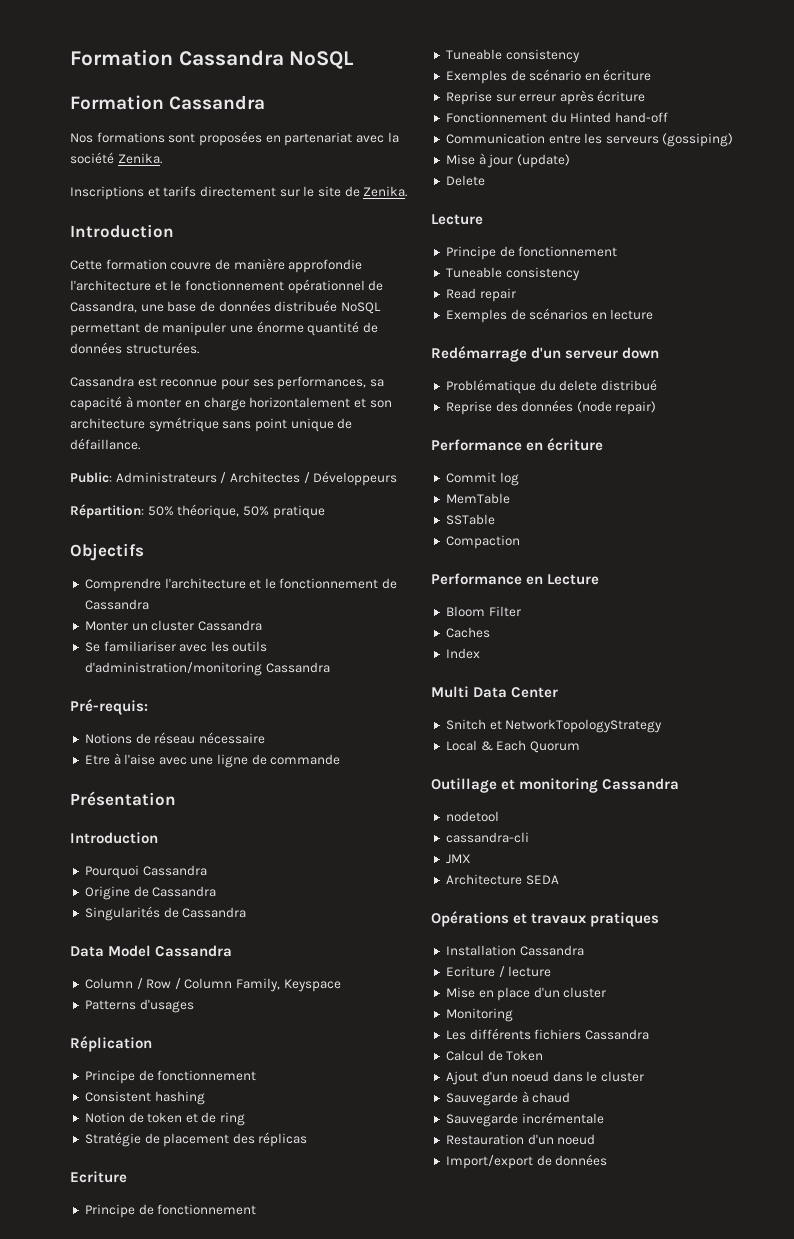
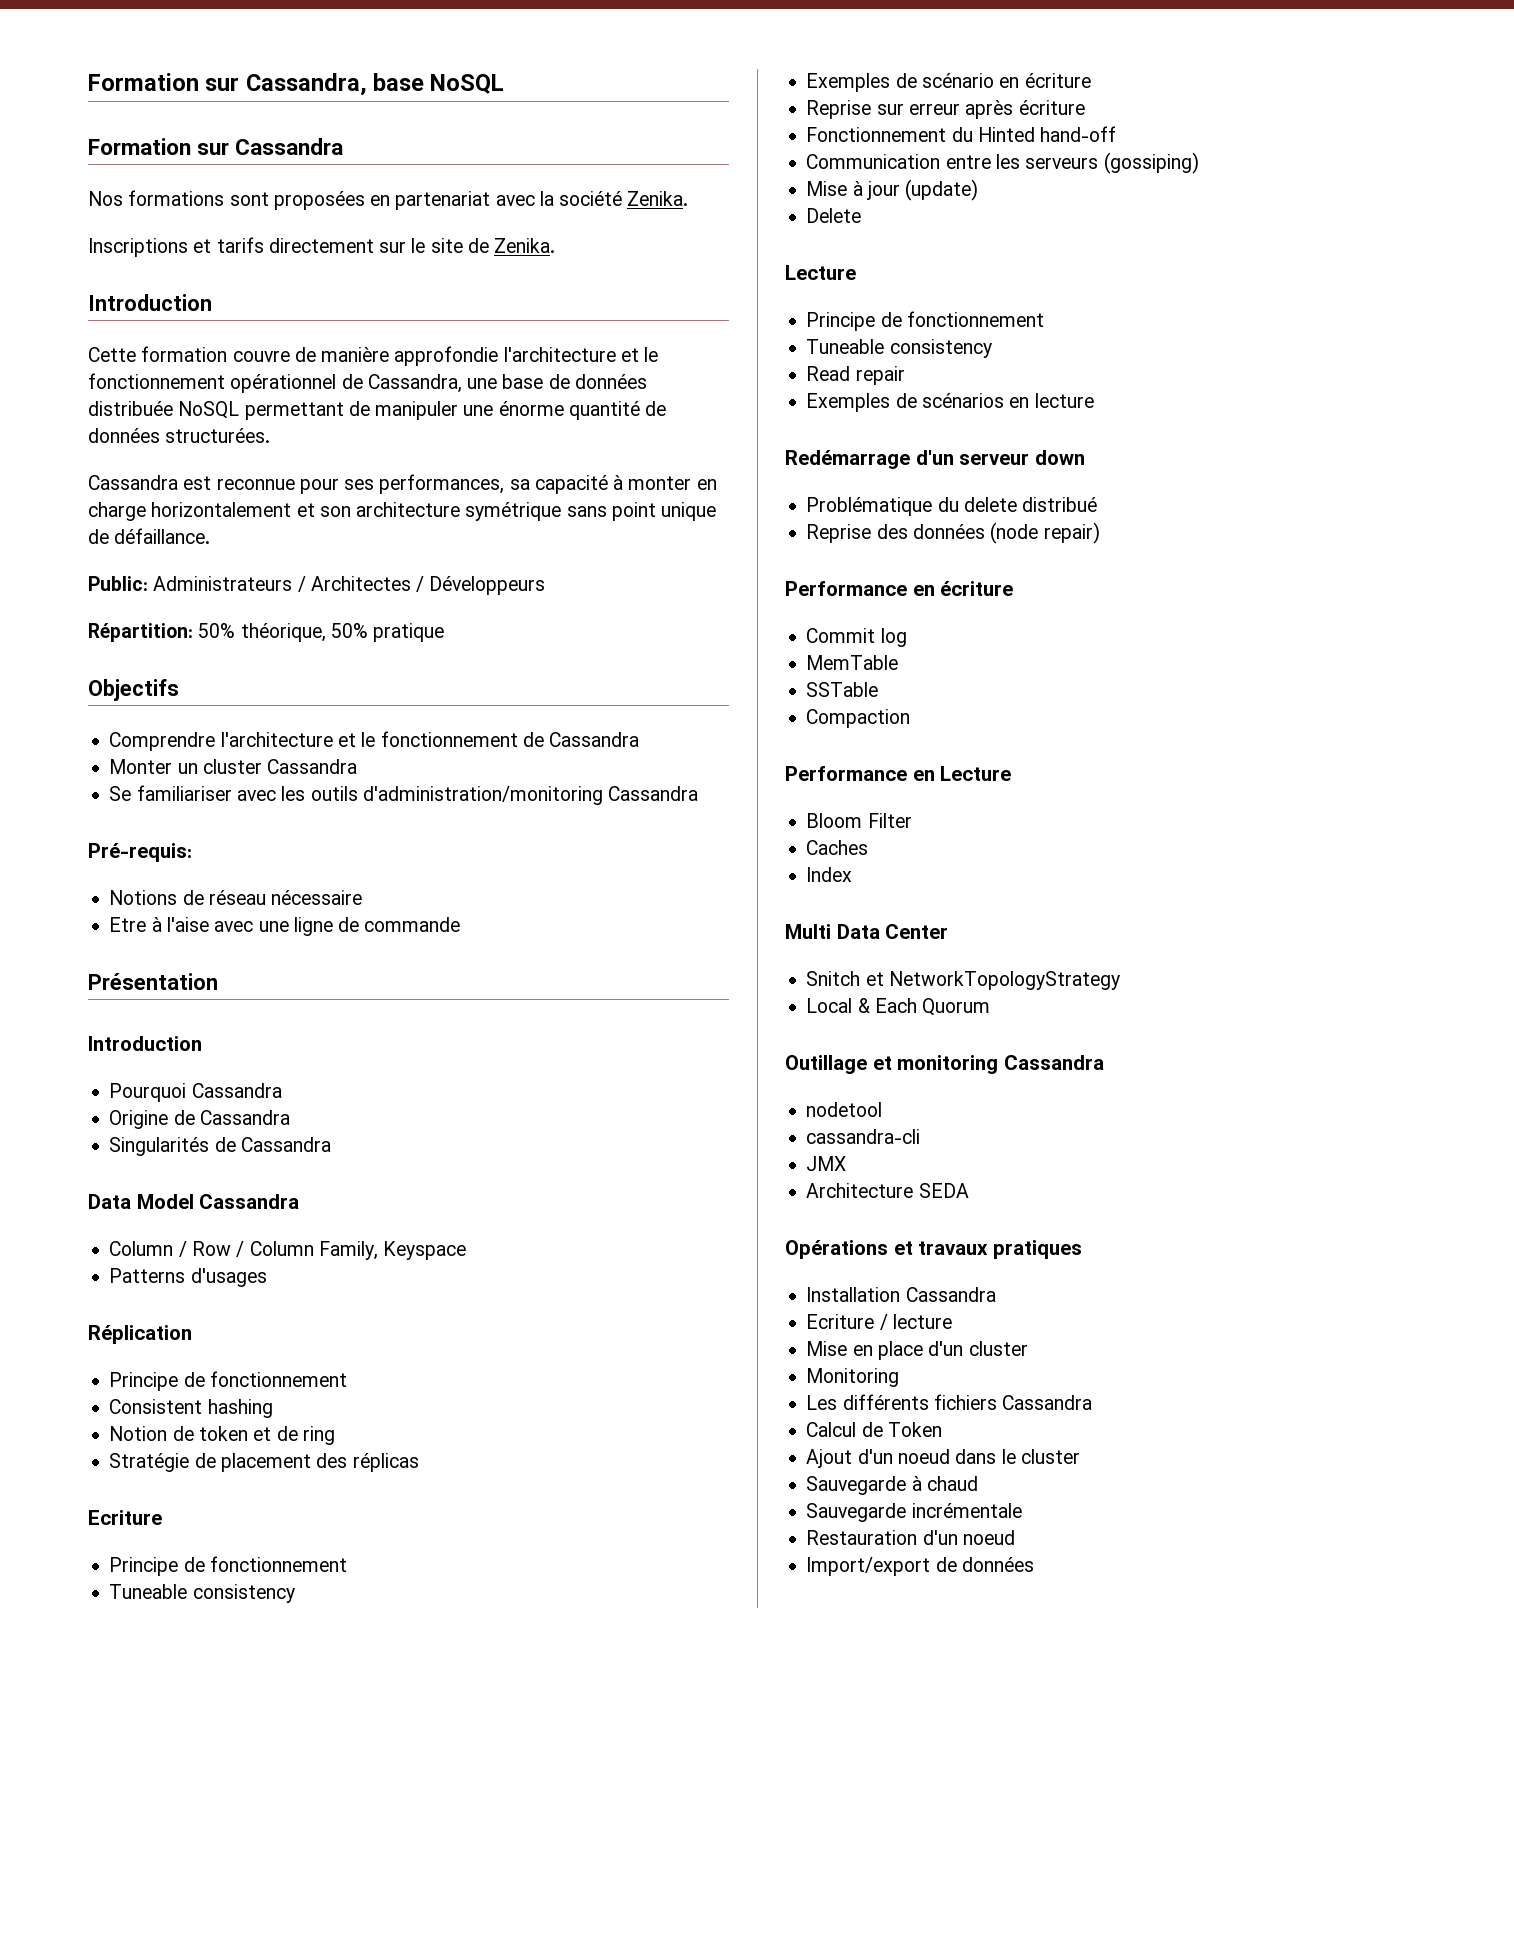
[70,50,284,66] Formation Cassandra -> [88,73,425,96] Formation sur Cassandra, base
(164, 102) none -> [197,142,230,155] sur

